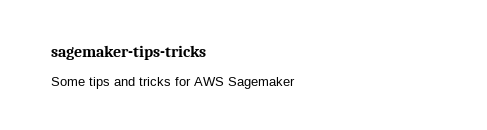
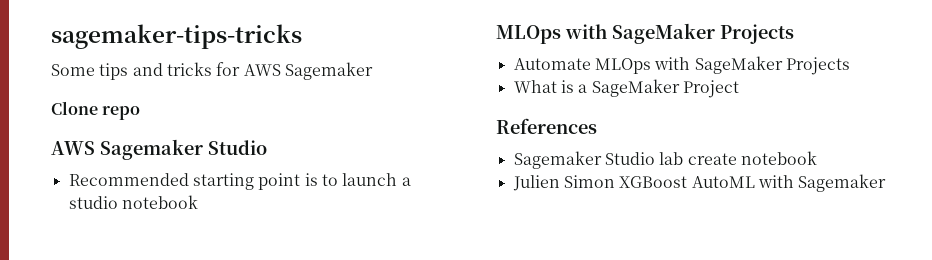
(295, 83) none -> [51,101,141,120] [51,139,267,160] [68,173,411,190] [68,195,198,209] [496,23,794,44] [513,56,850,75] [513,79,739,98] [496,118,597,134] [513,151,817,169] [512,174,887,192] // Clone repo // AWS Sagemaker Studio // Recommended starting point is to launch a studio notebook // MLOps with SageMaker Projects // Automate MLOps with SageMaker Projects // What is a SageMaker Project // References // Sagemaker Studio lab create notebook // Julien Simon XGBoost AutoML with Sagemaker

